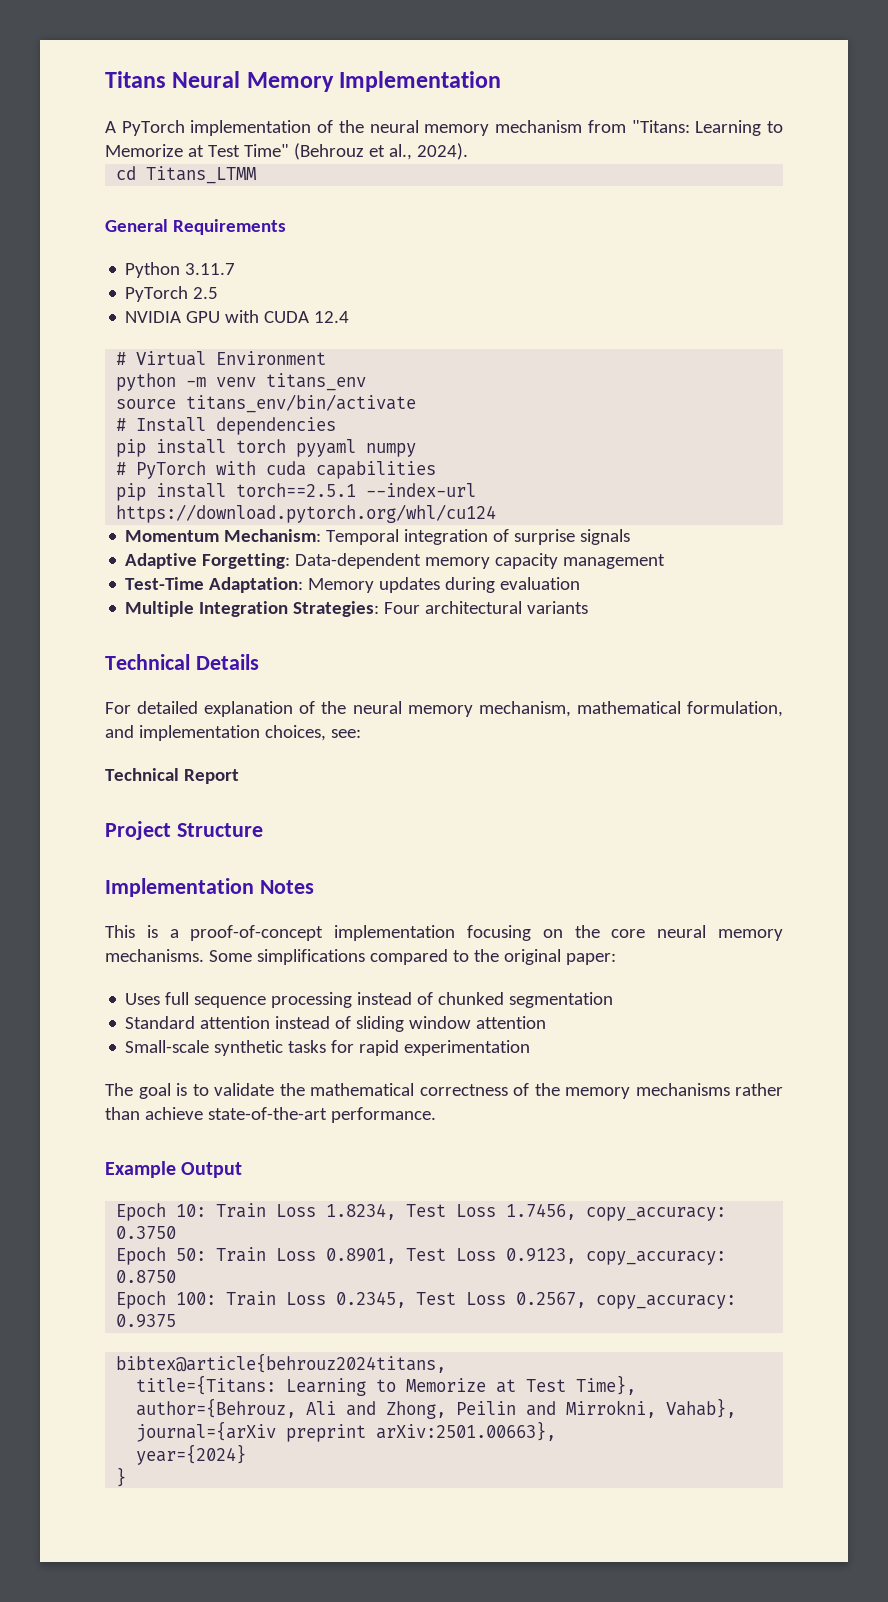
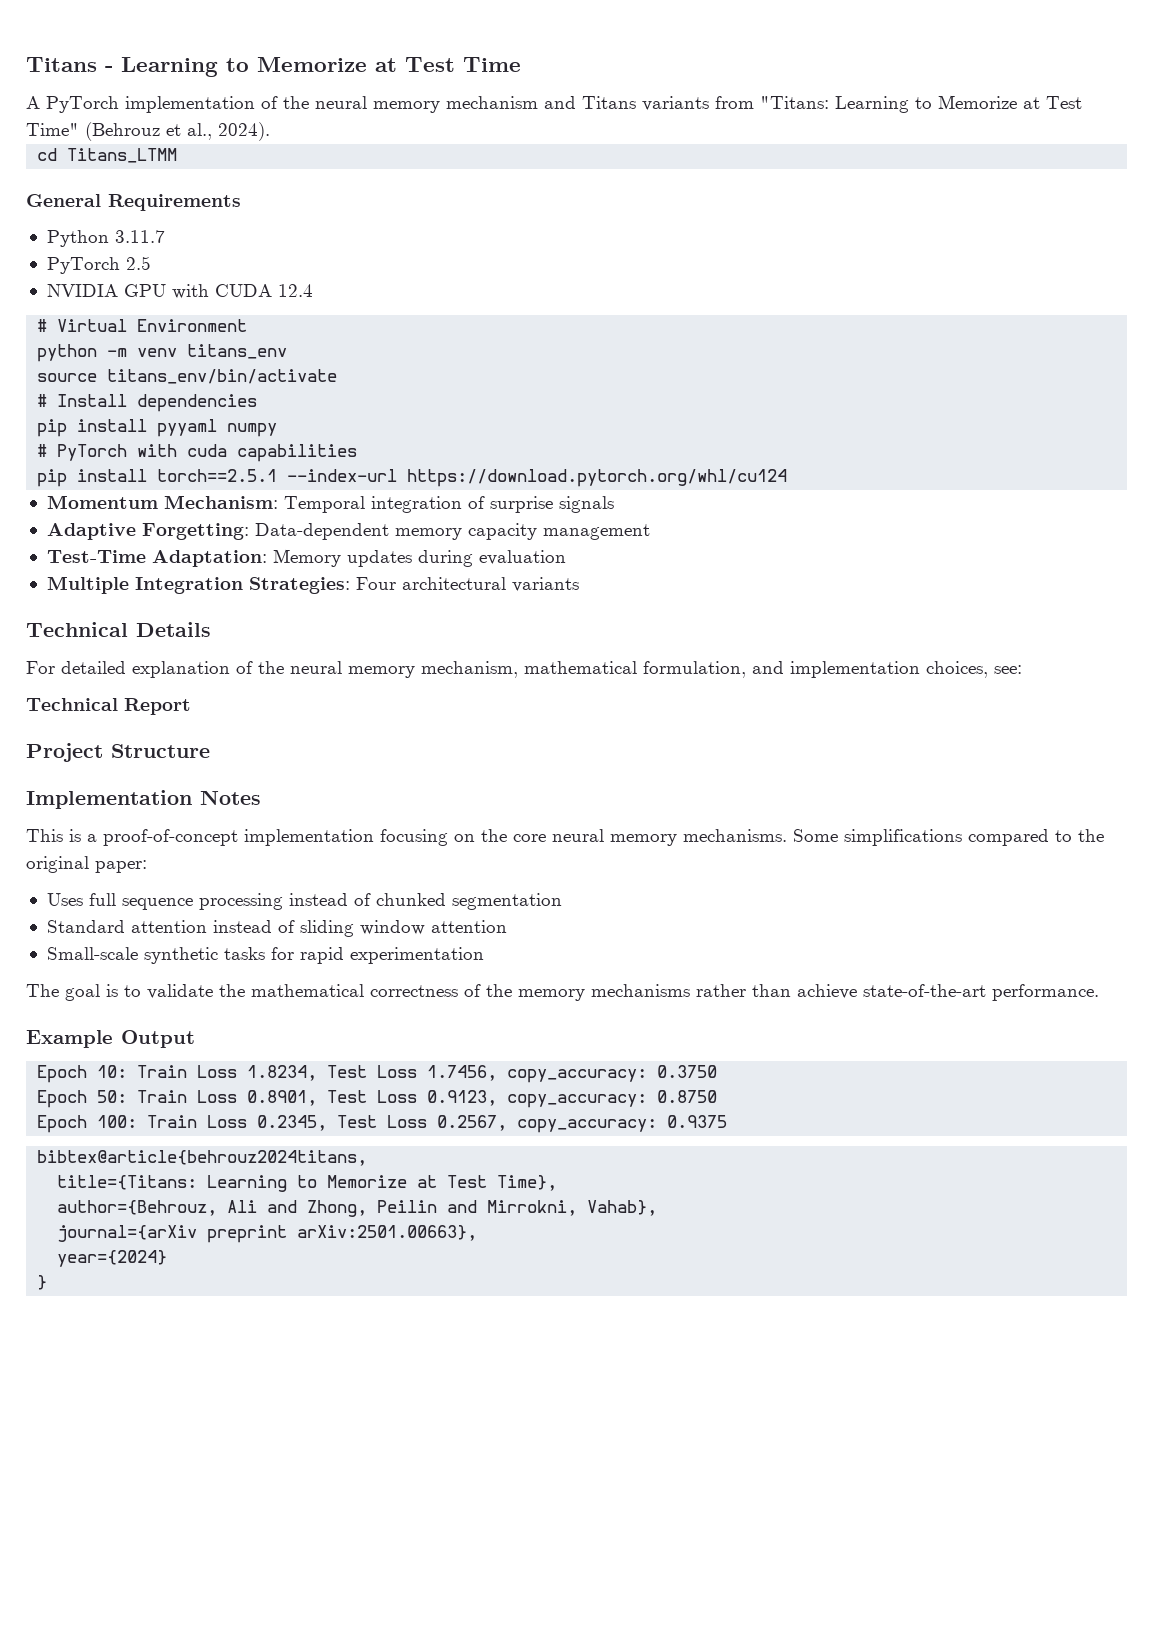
[105,71,502,92] Titans Neural Memory Implementation -> [26,57,521,77] Titans - Learning to Memorize at Test Time
(583, 126) none -> [544,96,709,111] and Titans variants
[236,439,287,453] torch -> (148, 425) none

